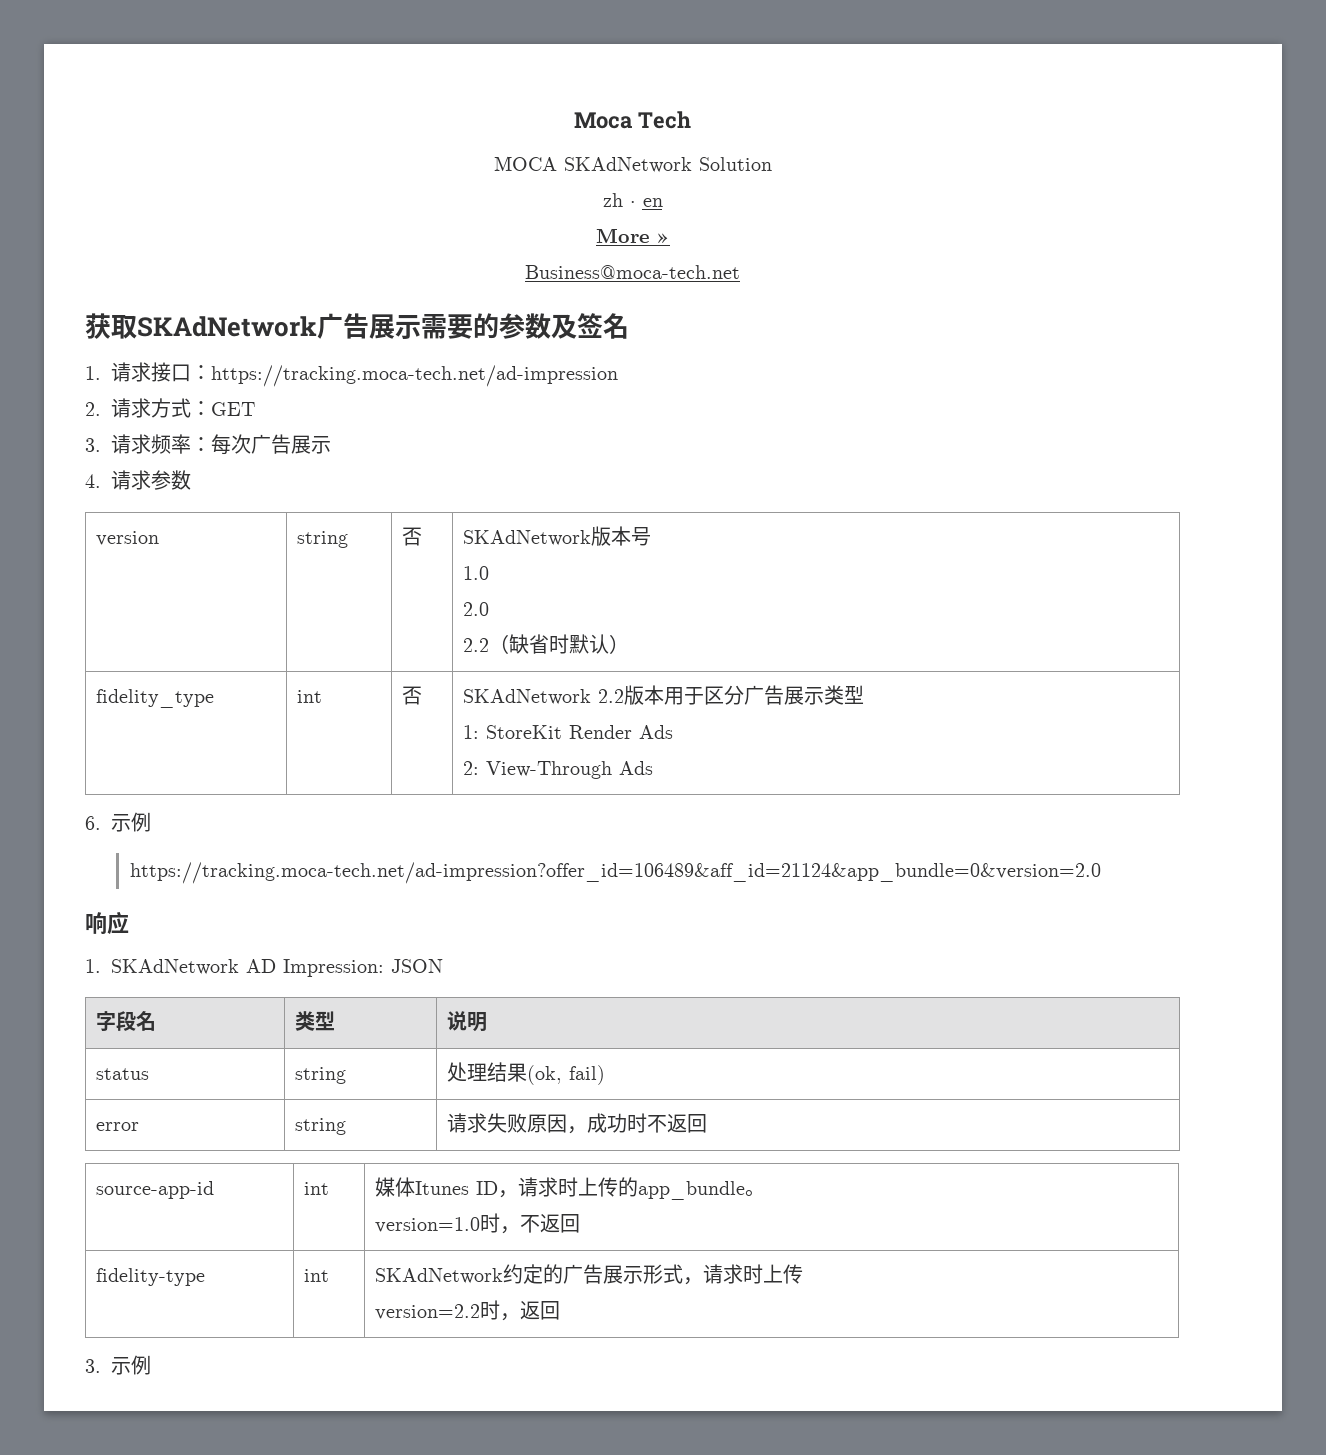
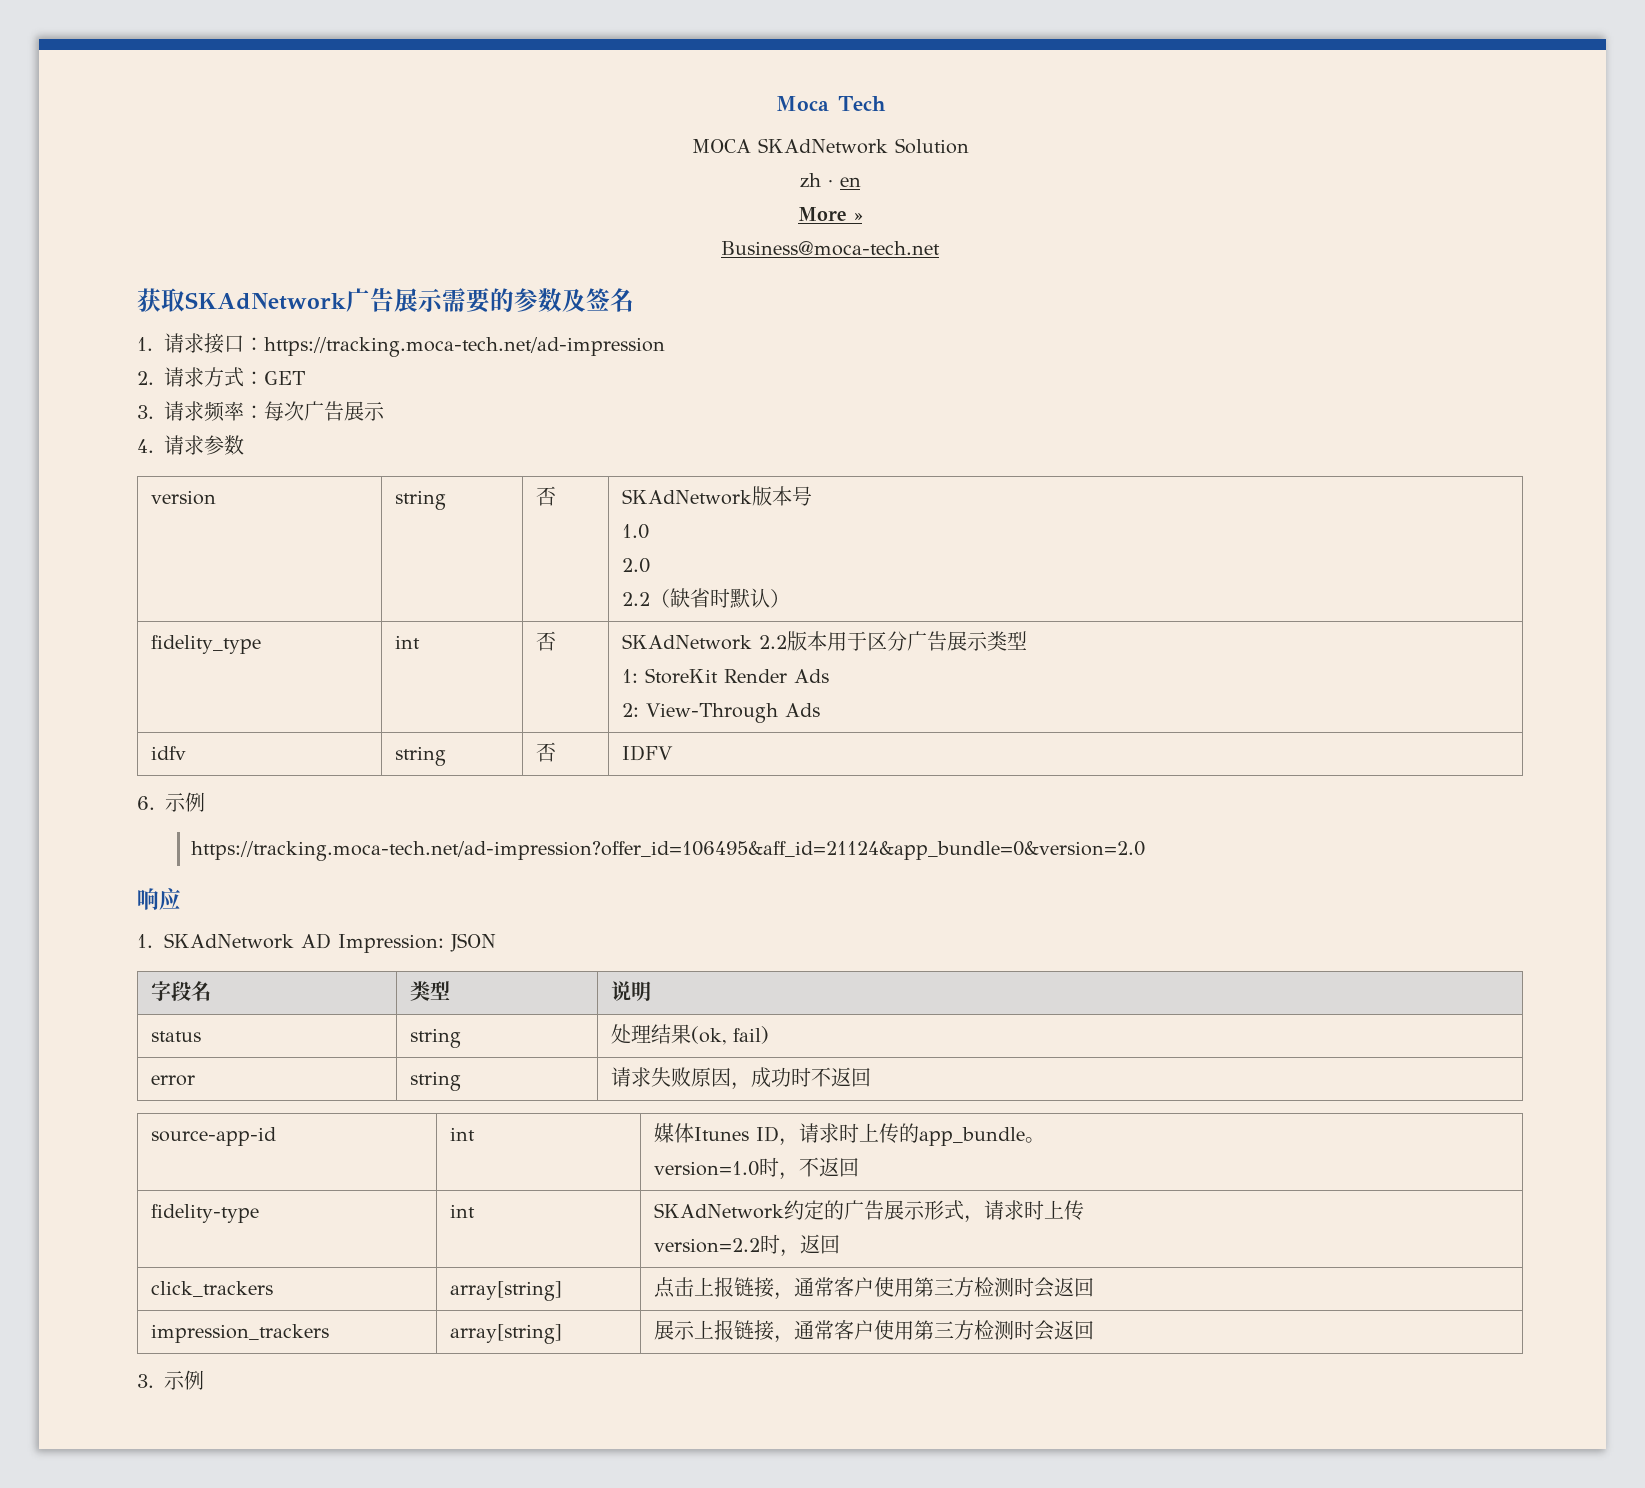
(653, 768) none -> [150,746,186,760] [394,746,446,766] [535,742,556,762] [621,745,673,761] // idfv | string | 否 | IDFV
[130,862,1102,884] https://tracking.moca-tech.net/ad-impression?offer_id=106489&aff_id=21124&app_bundle=0&version=2.0 -> [190,841,1145,861] https://tracking.moca-tech.net/ad-impression?offer_id=106495&aff_id=21124&app_bundle=0&version=2.0
(560, 1310) none -> [150,1281,273,1297] [449,1281,562,1301] [653,1277,1094,1300] [150,1324,329,1343] [449,1324,562,1344] [653,1320,1094,1343] // click_trackers | array[string] | 点击上报链接，通常客户使用第三方检测时会返回 // impression_trackers | array[string] | 展示上报链接，通常客户使用第三方检测时会返回

